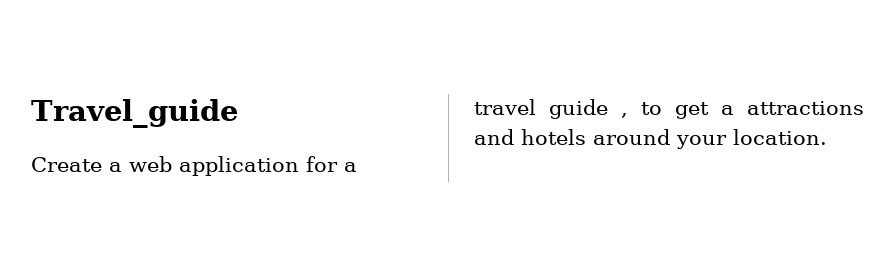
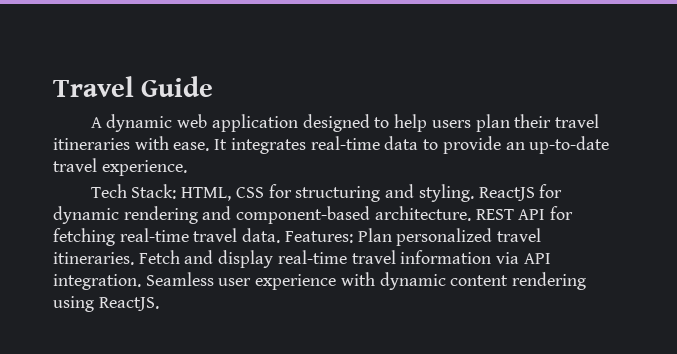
[31,99,238,128] [31,156,357,176] [474,99,864,119] [474,129,827,149] Travel_guide // Create a web application for a travel guide , to get a attractions and hotels around your location. -> [53,76,214,97] [90,114,599,132] [53,136,610,154] [53,158,187,176] [90,184,563,202] [53,206,574,224] [53,228,542,246] [53,250,551,268] [53,272,587,290] [53,296,159,312] Travel Guide // A dynamic web application designed to help users plan their travel itineraries with ease. It integrates real-time data to provide an up-to-date travel experience. // Tech Stack: HTML, CSS for structuring and styling. ReactJS for dynamic rendering and component-based architecture. REST API for fetching real-time travel data. Features: Plan personalized travel itineraries. Fetch and display real-time travel information via API integration. Seamless user experience with dynamic content rendering using ReactJS.

